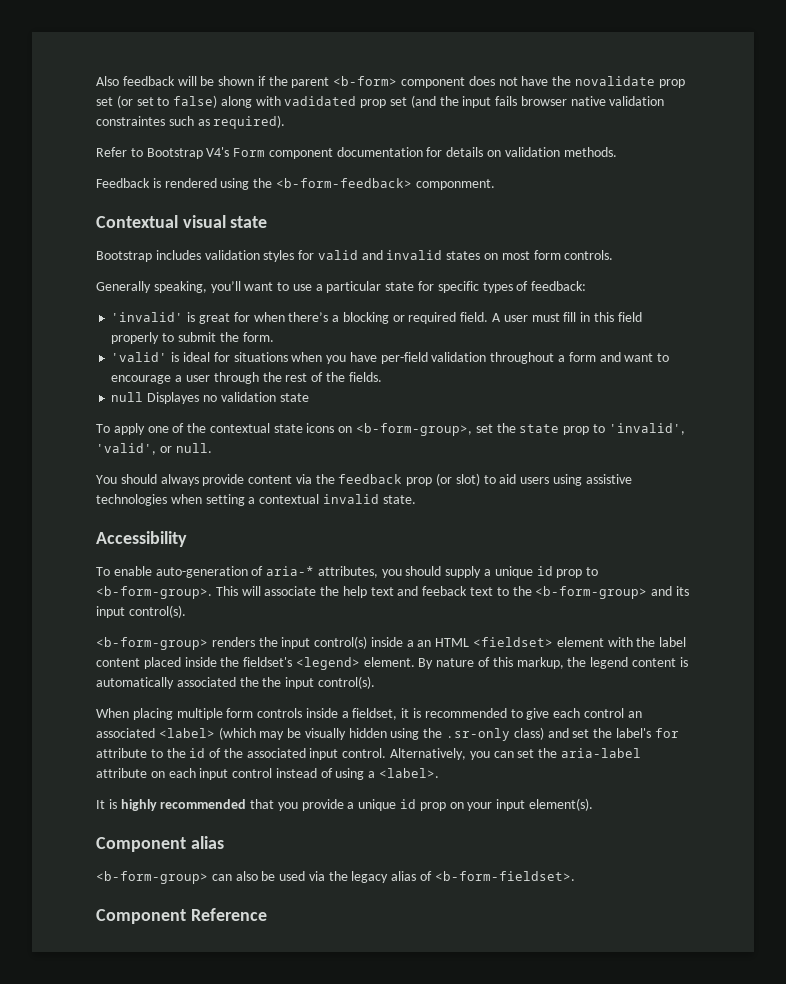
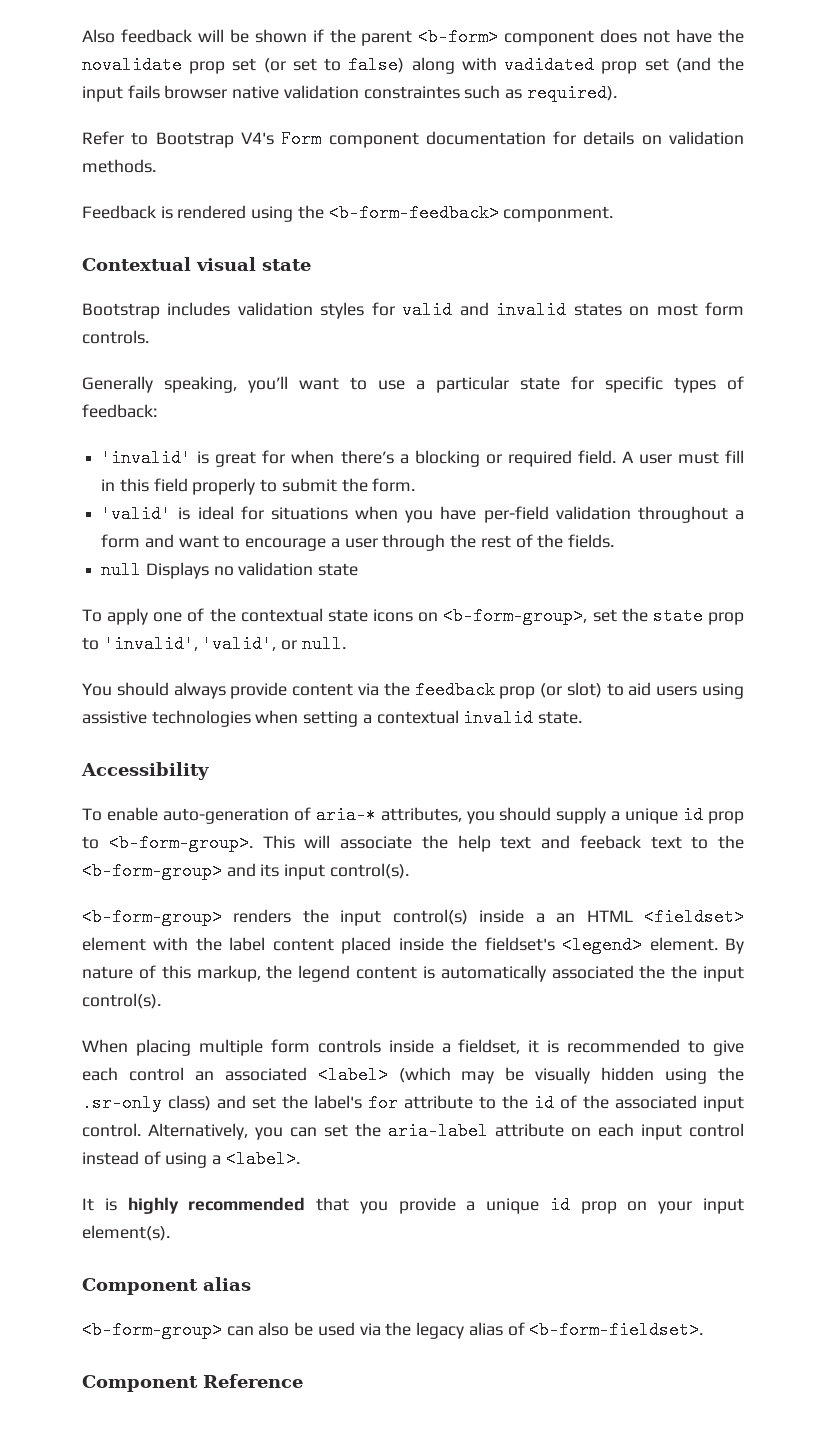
[147,392,200,404] Displayes -> [145,562,209,579] Displays

